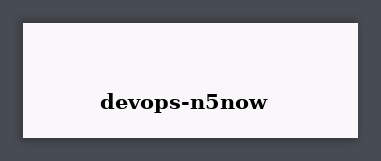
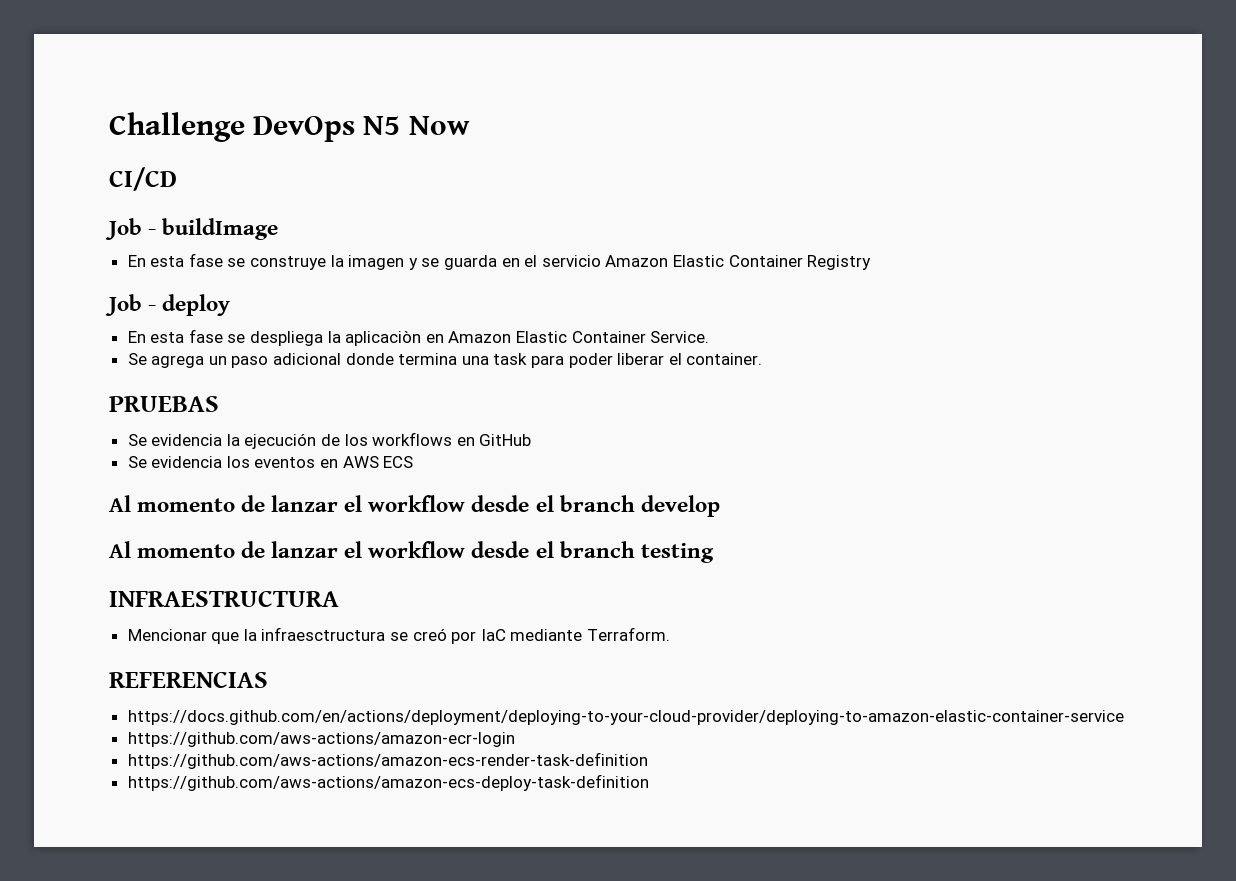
[100,93,268,113] devops-n5now -> [109,112,470,142] [109,167,177,191] [105,218,279,240] [127,253,872,270] [105,294,231,316] [127,329,710,346] [127,353,763,368] [109,396,219,412] [127,432,532,449] [127,456,414,468] [109,495,720,517] [109,541,714,563] [109,590,339,607] [127,627,671,644] [109,671,268,688] [127,710,1124,725] [127,732,515,747] [127,752,648,769] [127,774,649,791] Challenge DevOps N5 Now // CI/CD // Job - buildImage // En esta fase se construye la imagen y se guarda en el servicio Amazon Elastic Container Registry // Job - deploy // En esta fase se despliega la aplicaciòn en Amazon Elastic Container Service. // Se agrega un paso adicional donde termina una task para poder liberar el container. // PRUEBAS // Se evidencia la ejecución de los workflows en GitHub // Se evidencia los eventos en AWS ECS // Al momento de lanzar el workflow desde el branch develop // Al momento de lanzar el workflow desde el branch testing // INFRAESTRUCTURA // Mencionar que la infraesctructura se creó por IaC mediante Terraform. // REFERENCIAS // https://docs.github.com/en/actions/deployment/deploying-to-your-cloud-provider/deploying-to-amazon-elastic-container-service // https://github.com/aws-actions/amazon-ecr-login // https://github.com/aws-actions/amazon-ecs-render-task-definition // https://github.com/aws-actions/amazon-ecs-deploy-task-definition

